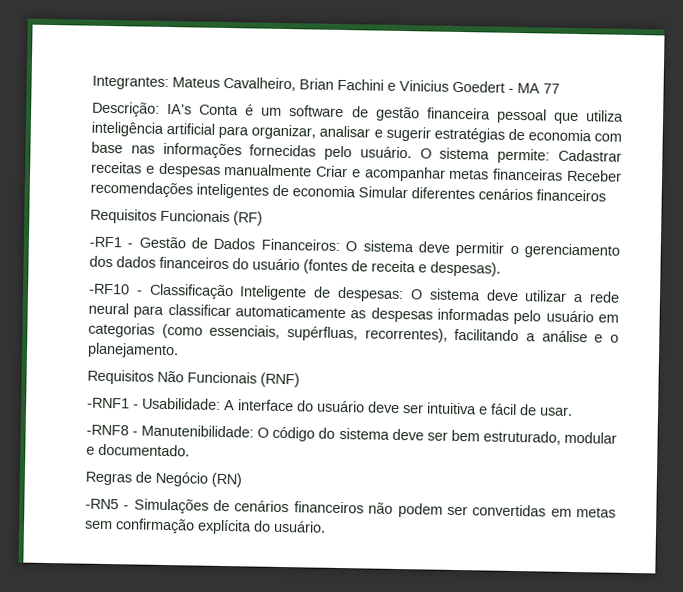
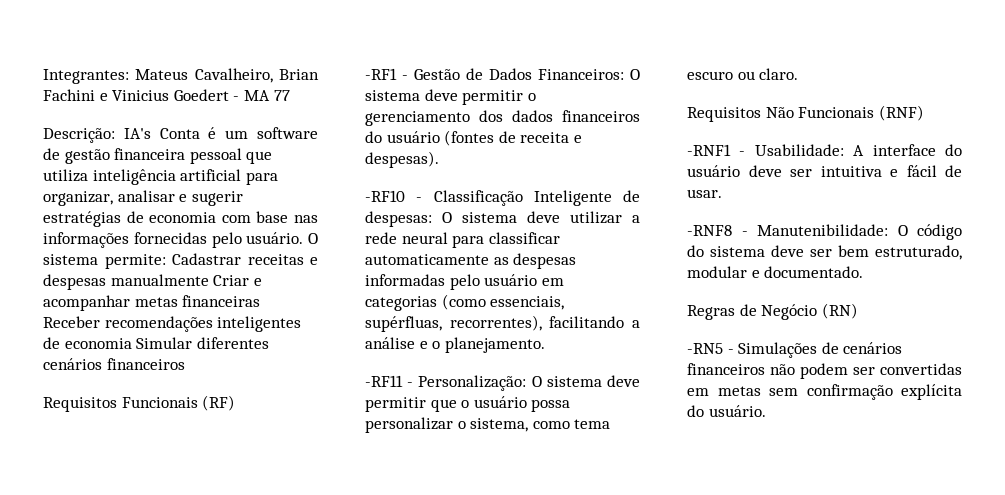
(179, 350) none -> [365,375,640,391] [365,396,571,412] [365,417,611,433] [687,68,799,80] // -RF11 - Personalização: O sistema deve permitir que o usuário possa personalizar o sistema, como tema escuro ou claro.

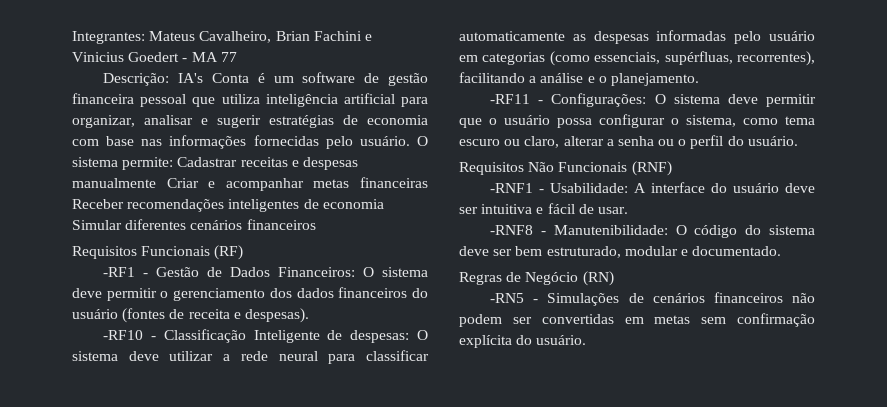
[418,375,527,391] Personalização: -> [551,93,647,107] Configurações:
[365,417,453,433] personalizar -> [599,114,665,128] configurar
[759,68,799,80] claro. -> [524,135,798,149] claro, alterar a senha ou o perfil do usuário.

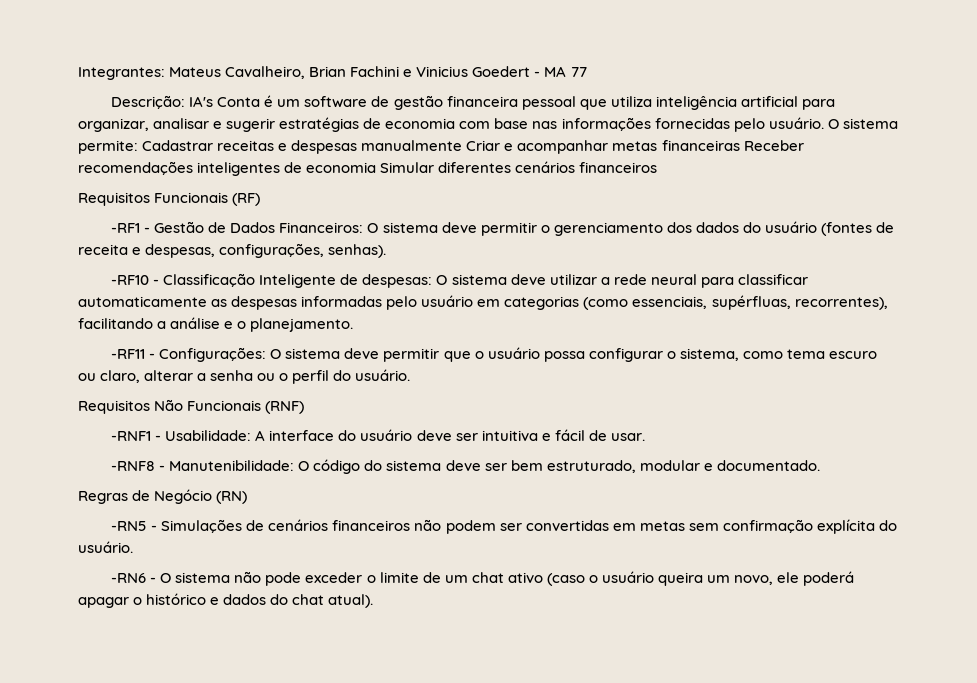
[338,287,408,298] financeiros -> (739, 227) none
[244,308,309,323] despesas). -> [145,243,387,258] despesas, configurações, senhas).
(587, 340) none -> [111,571,855,586] [78,593,374,608] // -RN6 - O sistema não pode exceder o limite de um chat ativo (caso o usuário queira um novo, ele poderá apagar o histórico e dados do chat atual).

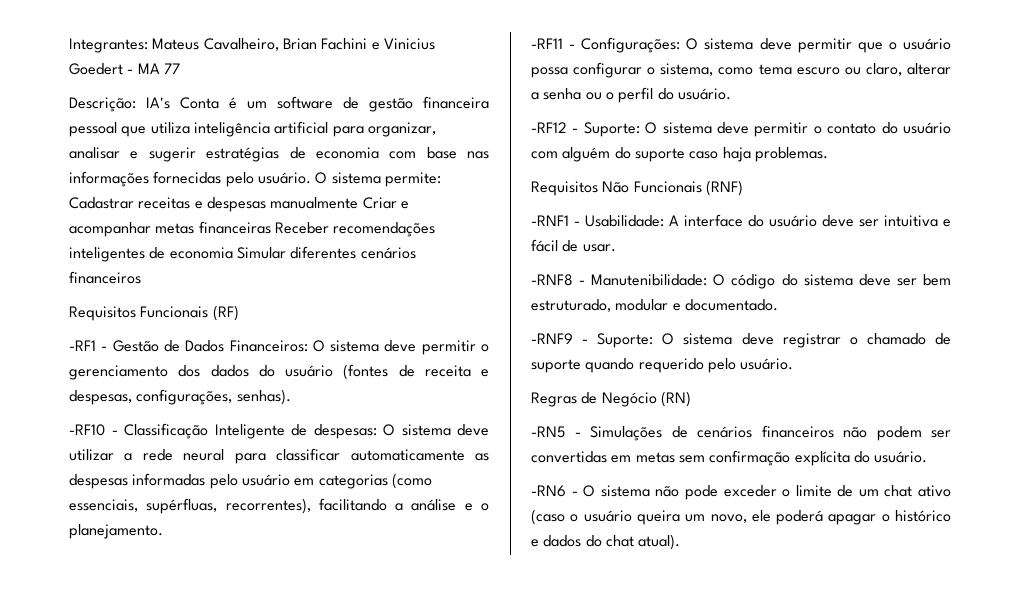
(411, 375) none -> [531,122,951,137] [531,147,828,162] // -RF12 - Suporte: O sistema deve permitir o contato do usuário com alguém do suporte caso haja problemas.
(820, 465) none -> [531,333,951,348] [531,358,794,373] // -RNF9 - Suporte: O sistema deve registrar o chamado de suporte quando requerido pelo usuário.

